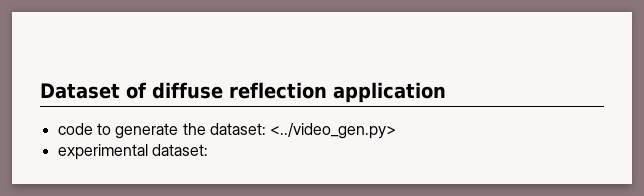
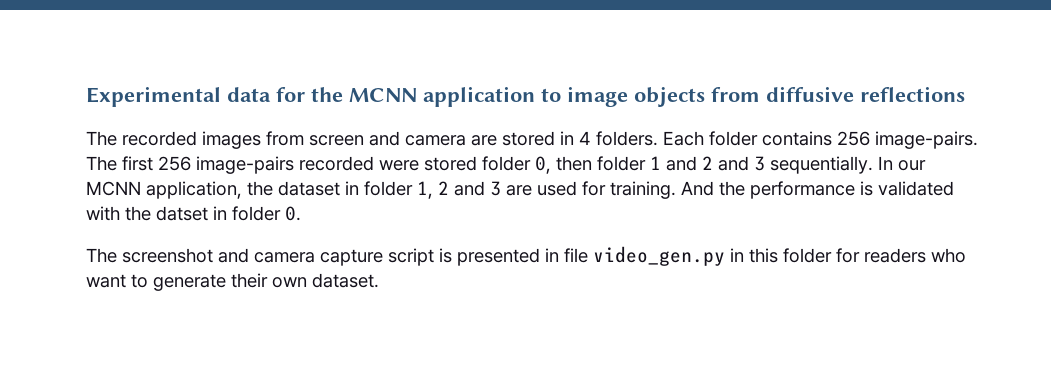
[40,82,446,103] [57,123,397,139] [57,144,208,160] Dataset of diffuse reflection application // code to generate the dataset: <../video_gen.py> // experimental dataset: -> [86,86,965,107] [86,131,978,149] [86,156,926,174] [86,181,954,199] [86,206,301,221] [86,246,966,266] [86,273,379,291] Experimental data for the MCNN application to image objects from diffusive reflections // The recorded images from screen and camera are stored in 4 folders. Each folder contains 256 image-pairs. The first 256 image-pairs recorded were stored folder 0, then folder 1 and 2 and 3 sequentially. In our MCNN application, the dataset in folder 1, 2 and 3 are used for training. And the performance is validated with the datset in folder 0. // The screenshot and camera capture script is presented in file video_gen.py in this folder for readers who want to generate their own dataset.

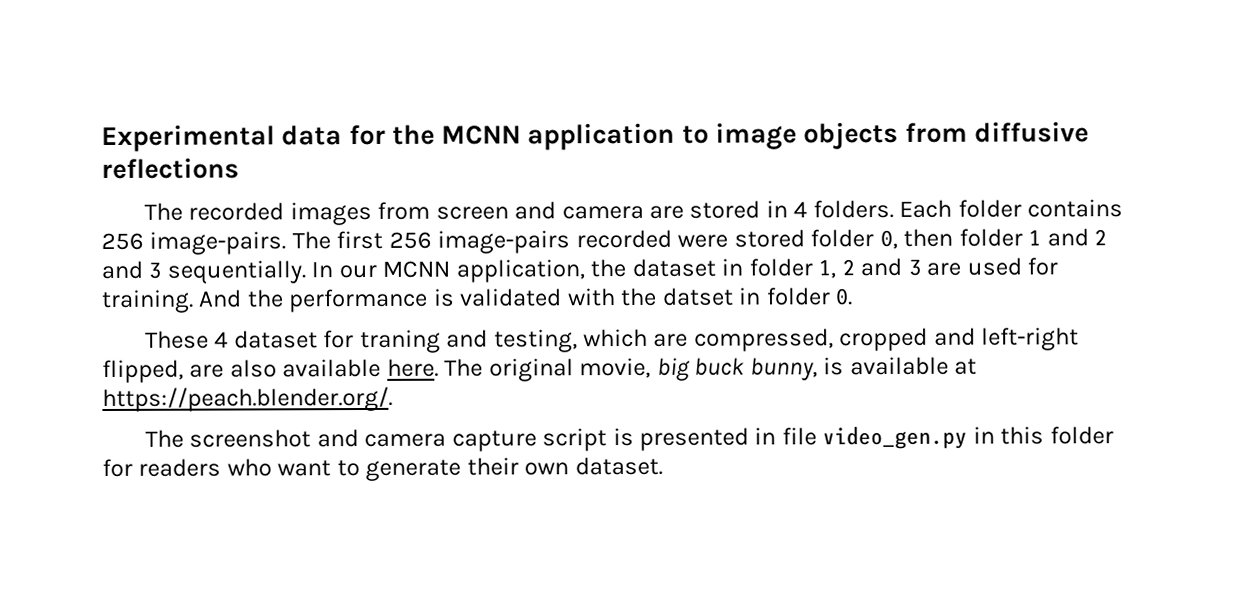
(301, 213) none -> [144,327,1080,354] [102,356,978,384] [102,386,393,413] // These 4 dataset for traning and testing, which are compressed, cropped and left-right flipped, are also available here. The original movie, big buck bunny, is available at https://peach.blender.org/.

